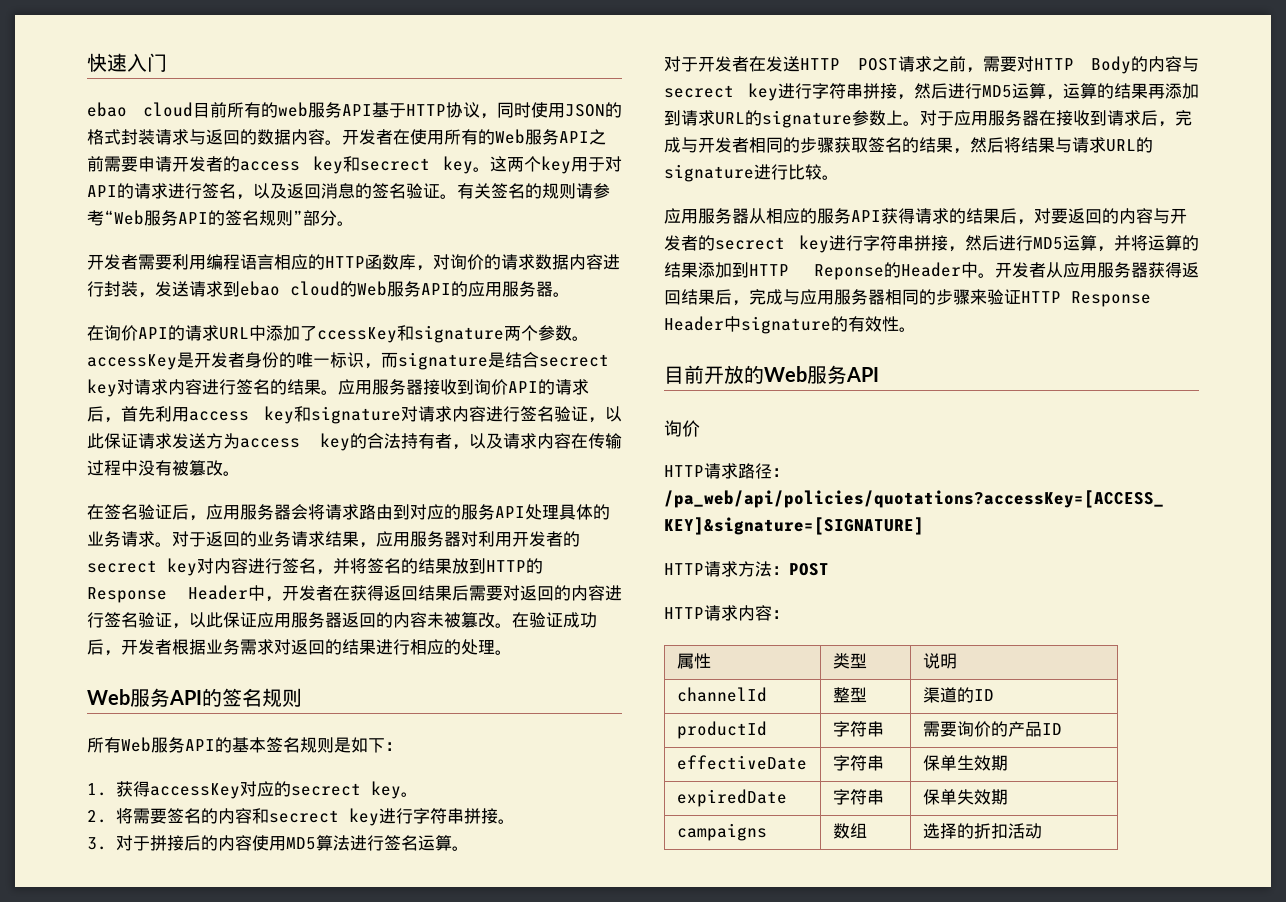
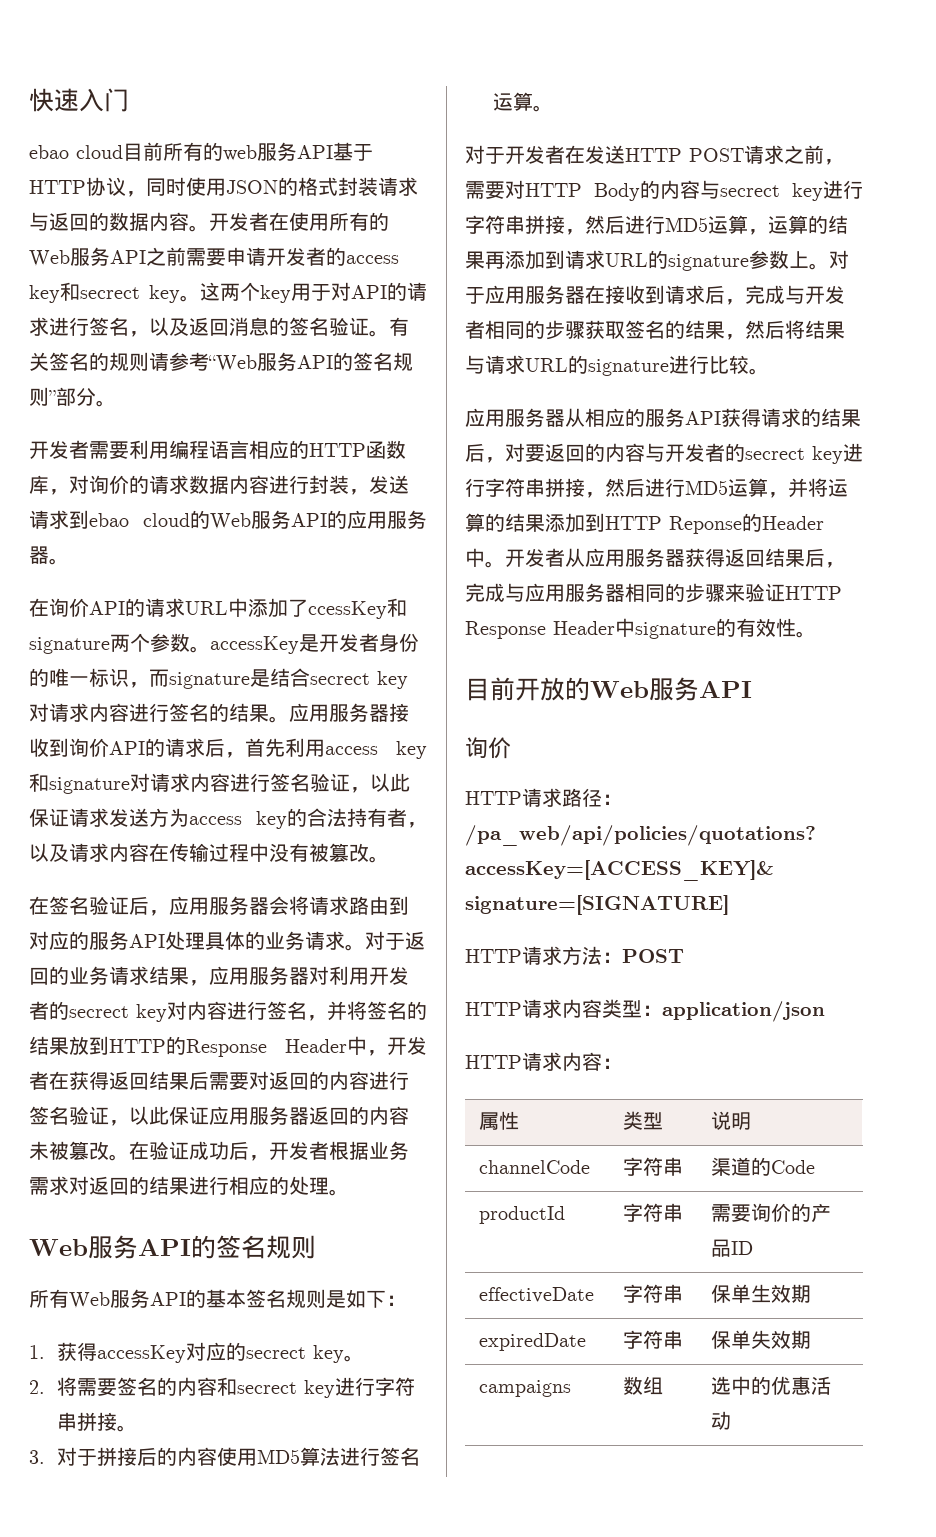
(829, 569) none -> [465,999,825,1022] // HTTP请求内容类型：application/json
[676,687,767,702] [832,687,867,703] channelId | 整型 -> [479,1160,591,1174] [623,1157,684,1176] channelCode | 字符串
[973,689,994,701] ID -> [771,1160,816,1174] Code
[939,823,1008,839] 择的折扣 -> [731,1376,812,1395] 中的优惠

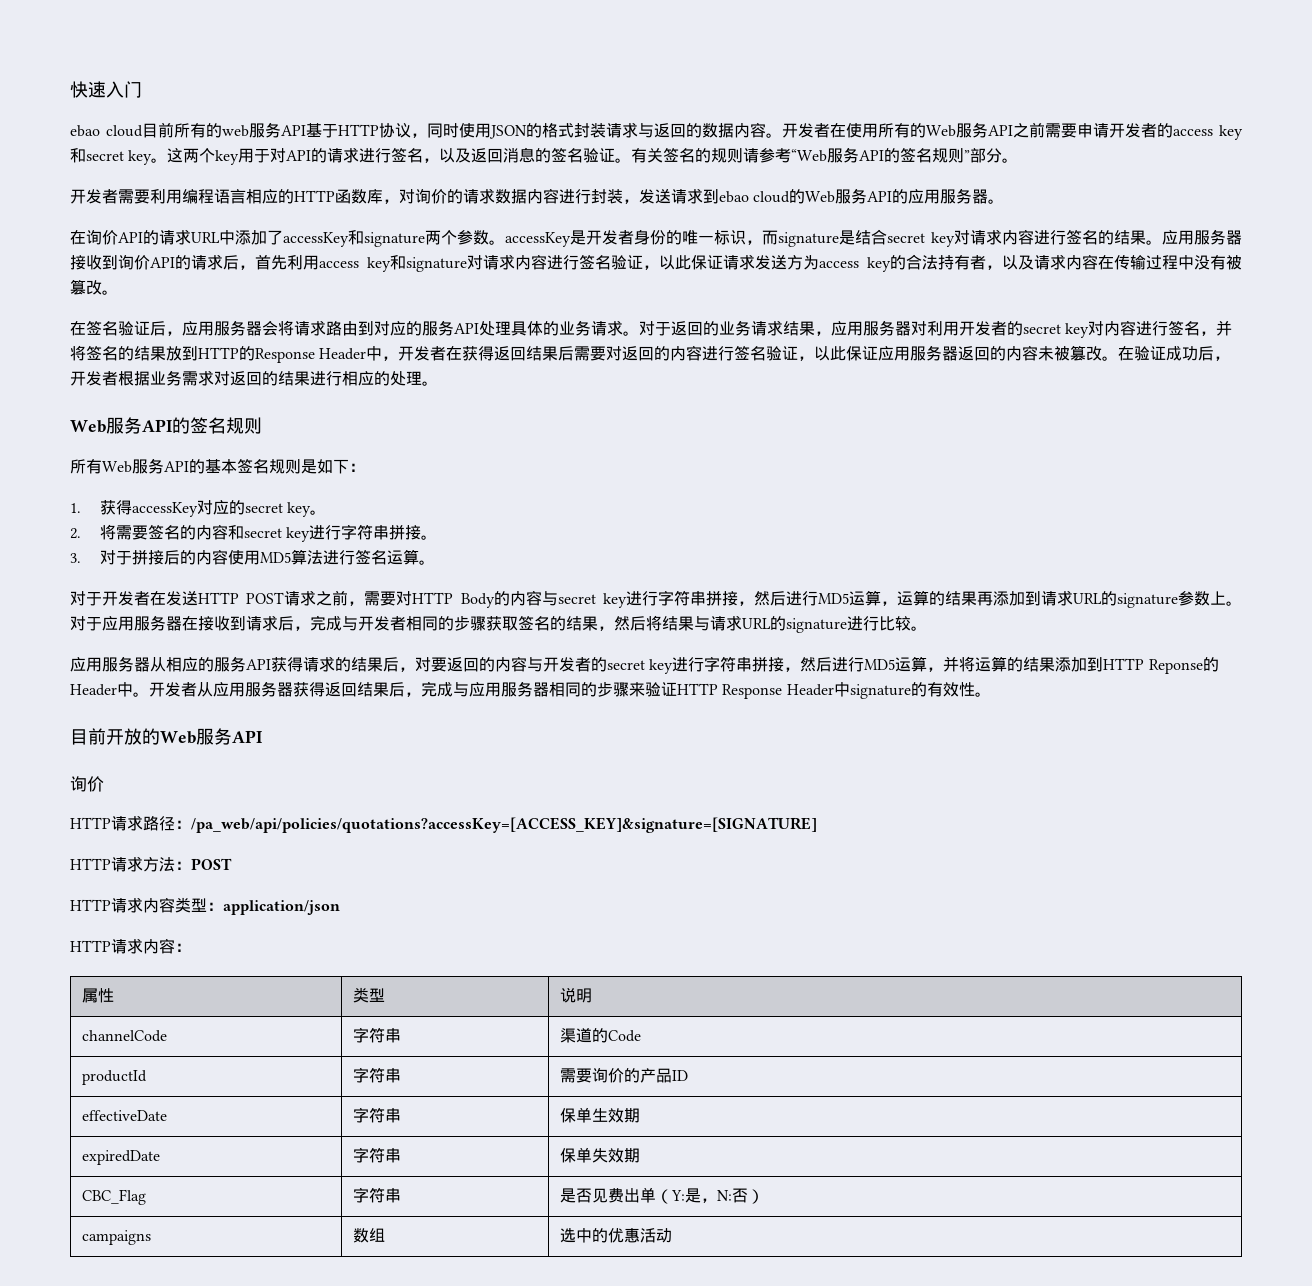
[80,287,140,299] secrect -> [86,151,124,161] secret
[308,601,387,619] ccessKey -> [283,232,349,247] accessKey
[310,673,370,685] secrect -> [887,233,925,243] secret
[69,1006,129,1018] secrect -> [1023,324,1061,334] secret
[245,1347,306,1359] secrect -> [245,503,284,513] secret
[236,1382,297,1394] secrect -> [244,528,283,538] secret
[720,185,780,197] secrect -> [557,594,596,604] secret
[745,448,805,460] secrect -> [607,660,645,670] secret
(812, 1339) none -> [81,1189,146,1205] [352,1187,401,1203] [559,1187,764,1204] // CBC_Flag | 字符串 | 是否见费出单（Y:是，N:否）

